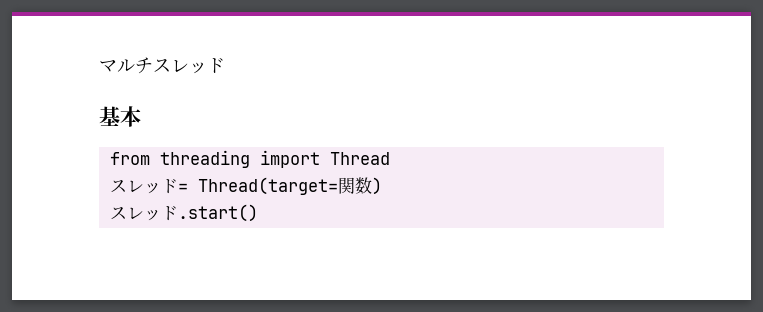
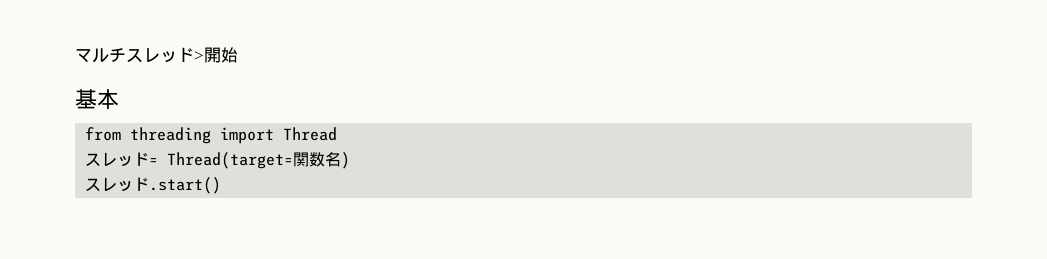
(225, 66) none -> [194,47,238,63] >開始
(372, 185) none -> [325,152,342,167] 名

